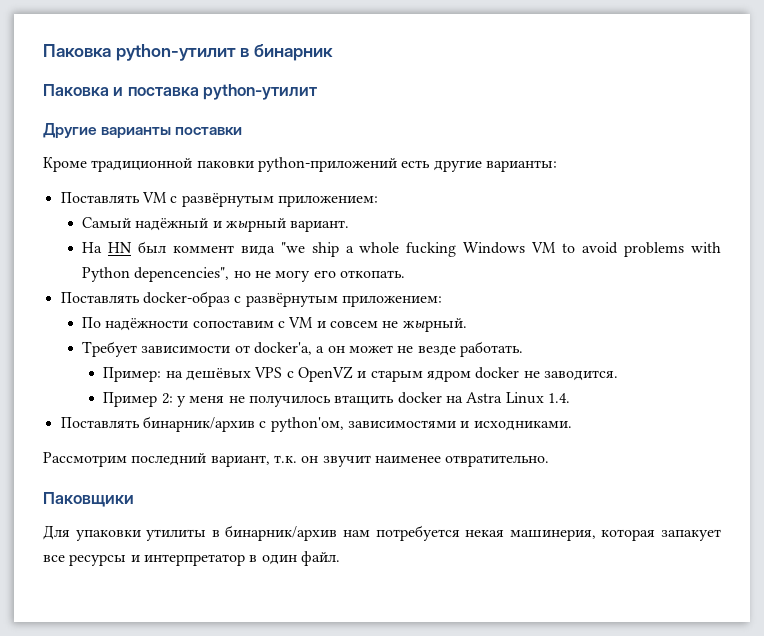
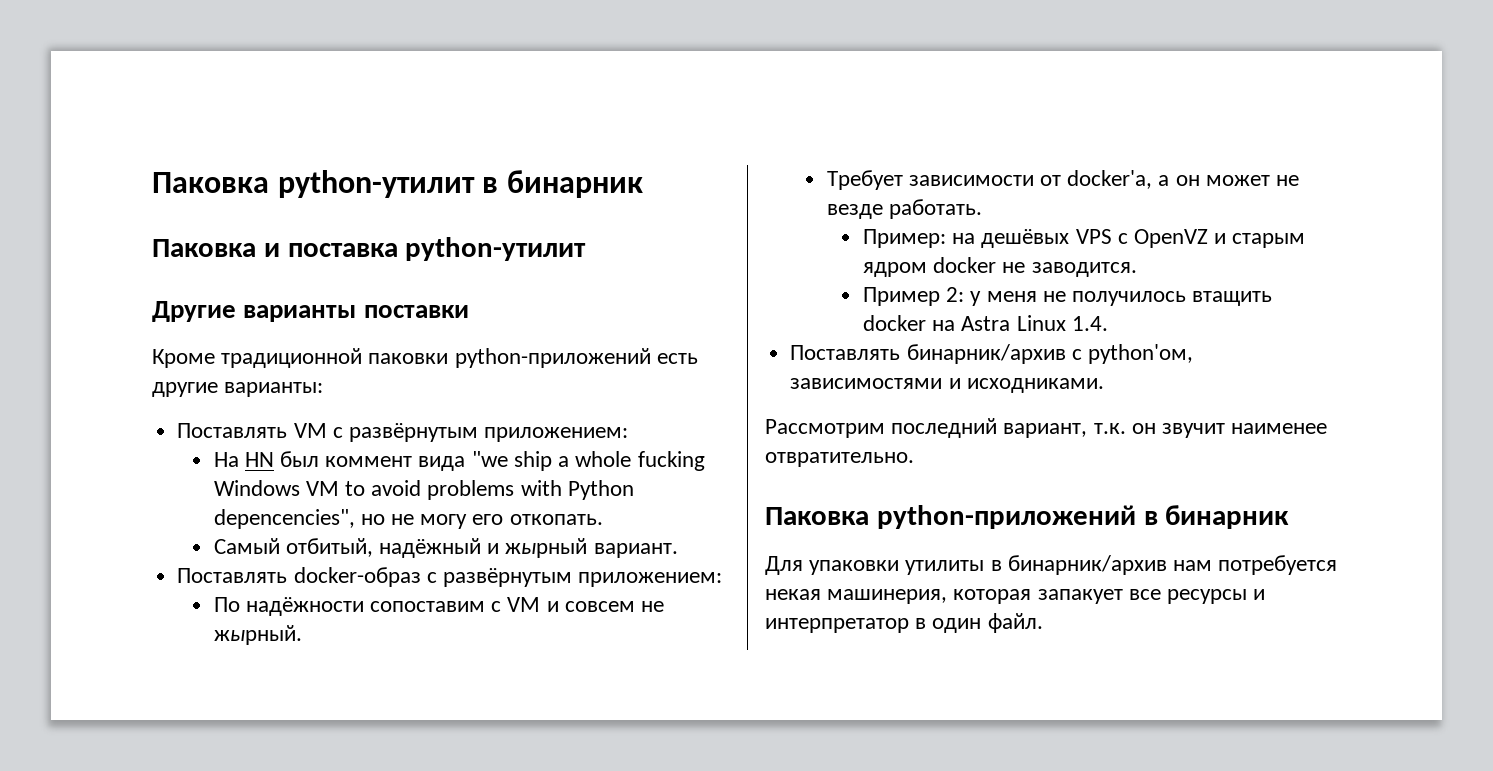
[81,217,350,232] // Самый надёжный и жырный вариант. -> (629, 434) none
(405, 274) none -> [213,538,678,558] // Самый отбитый, надёжный и жырный вариант.
[43,492,134,507] Паковщики -> [765,505,1290,529] Паковка python-приложений в бинарник

